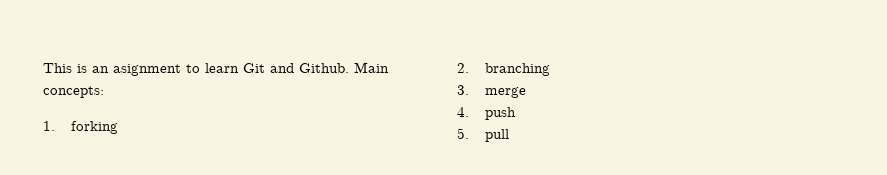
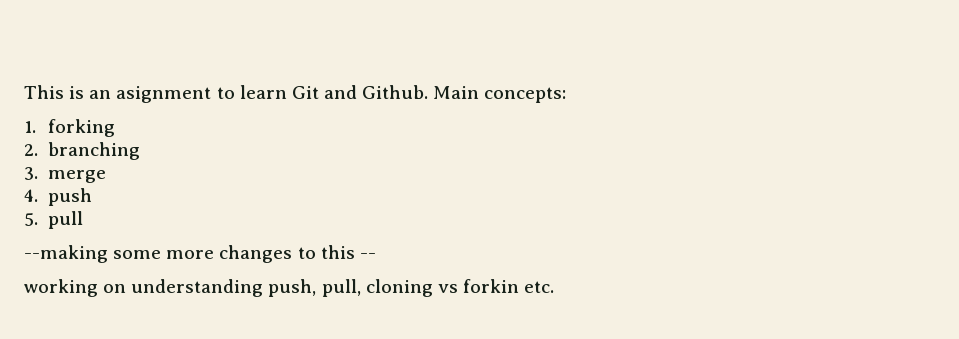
(509, 135) none -> [24,245,376,263] [24,279,555,297] // --making some more changes to this -- // working on understanding push, pull, cloning vs forkin etc.

